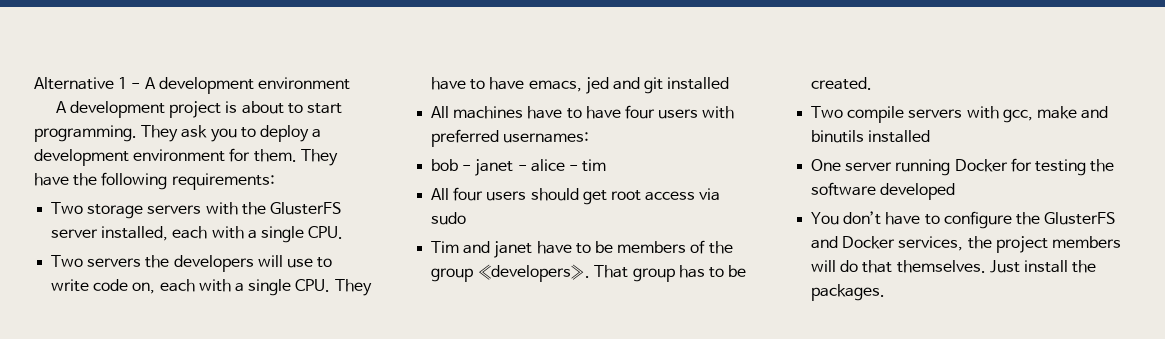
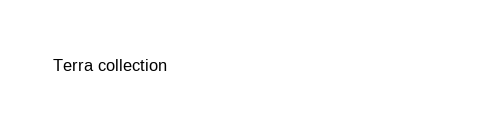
[34,77,350,94] [55,101,342,118] [34,125,322,142] [34,148,338,166] [34,172,275,190] [51,202,341,219] [51,226,344,243] [51,255,333,272] [51,279,372,296] [431,77,730,94] [431,105,735,119] [431,129,590,147] [431,159,607,176] [431,187,721,205] [431,212,467,225] [431,240,733,258] [431,264,747,282] [811,77,873,90] [811,106,1109,123] [811,130,931,143] [811,158,1115,176] [811,182,956,200] [811,211,1116,229] [811,236,1121,253] [811,260,1097,273] [811,284,886,301] Alternative 1 - A development environment // A development project is about to start programming. They ask you to deploy a development environment for them. They have the following requirements: // Two storage servers with the GlusterFS server installed, each with a single CPU. // Two servers the developers will use to write code on, each with a single CPU. They have to have emacs, jed and git installed // All machines have to have four users with preferred usernames: // bob - janet - alice - tim // All four users should get root access via sudo // Tim and janet have to be members of the group «developers». That group has to be created. // Two compile servers with gcc, make and binutils installed // One server running Docker for testing the software developed // You don’t have to configure the GlusterFS and Docker services, the project members will do that themselves. Just install the packages. -> [53,59,167,71] Terra collection

